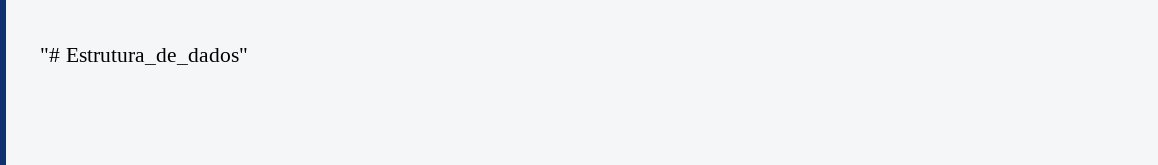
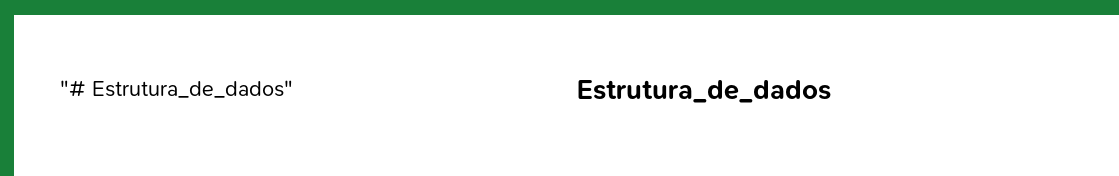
(248, 56) none -> [577,80,831,103] // Estrutura_de_dados

